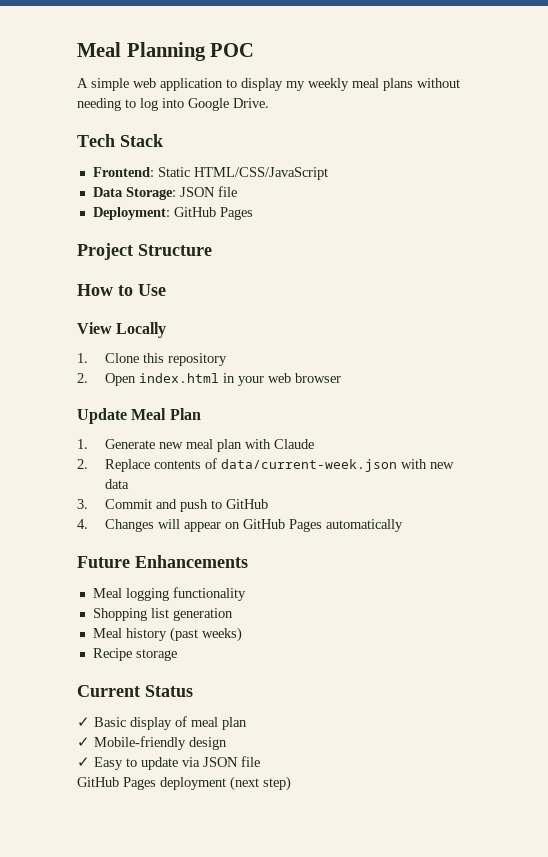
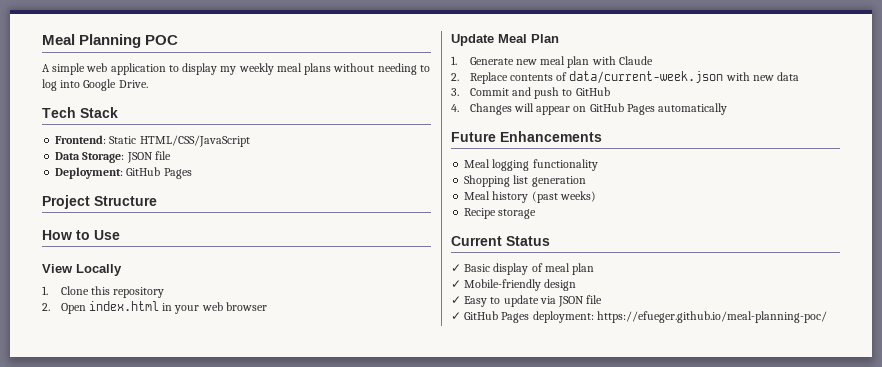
[77,776,291,791] GitHub Pages deployment (next step) -> [451,311,827,323] ✓ GitHub Pages deployment: https://efueger.github.io/meal-planning-poc/

